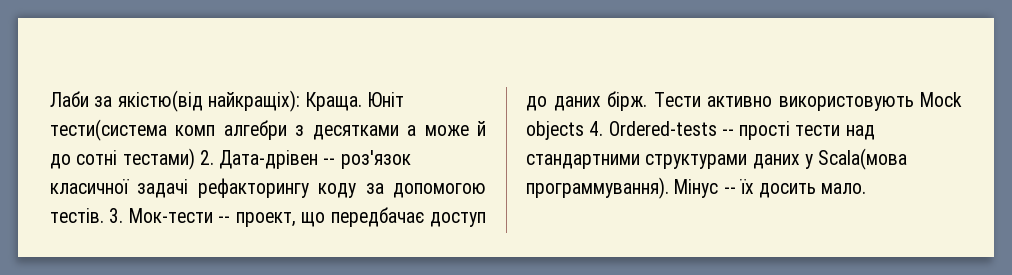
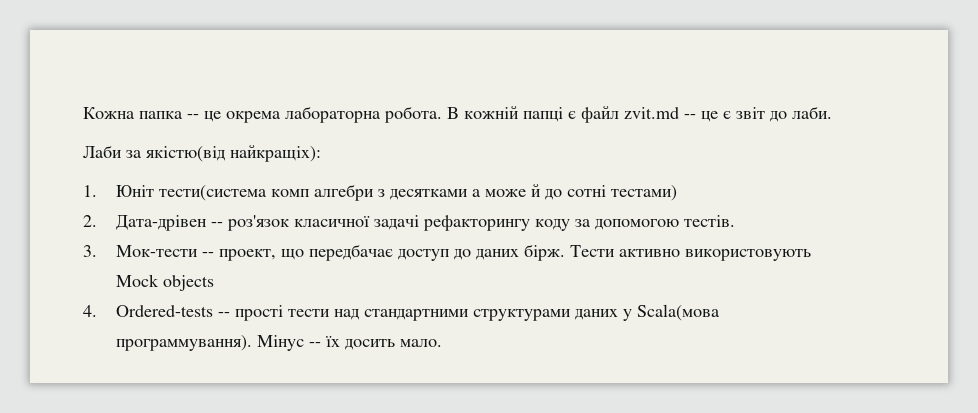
(50, 99) none -> [83,106,832,123] Кожна папка -- це окрема лабораторна робота. В кожній папці є файл zvit.md -- це є звіт до лаби. //
[305,92,363,111] Краща. -> [83,185,97,197] // 1.
(195, 159) none -> (678, 193) //
(104, 215) none -> (736, 221) //
(584, 130) none -> (215, 283) //

